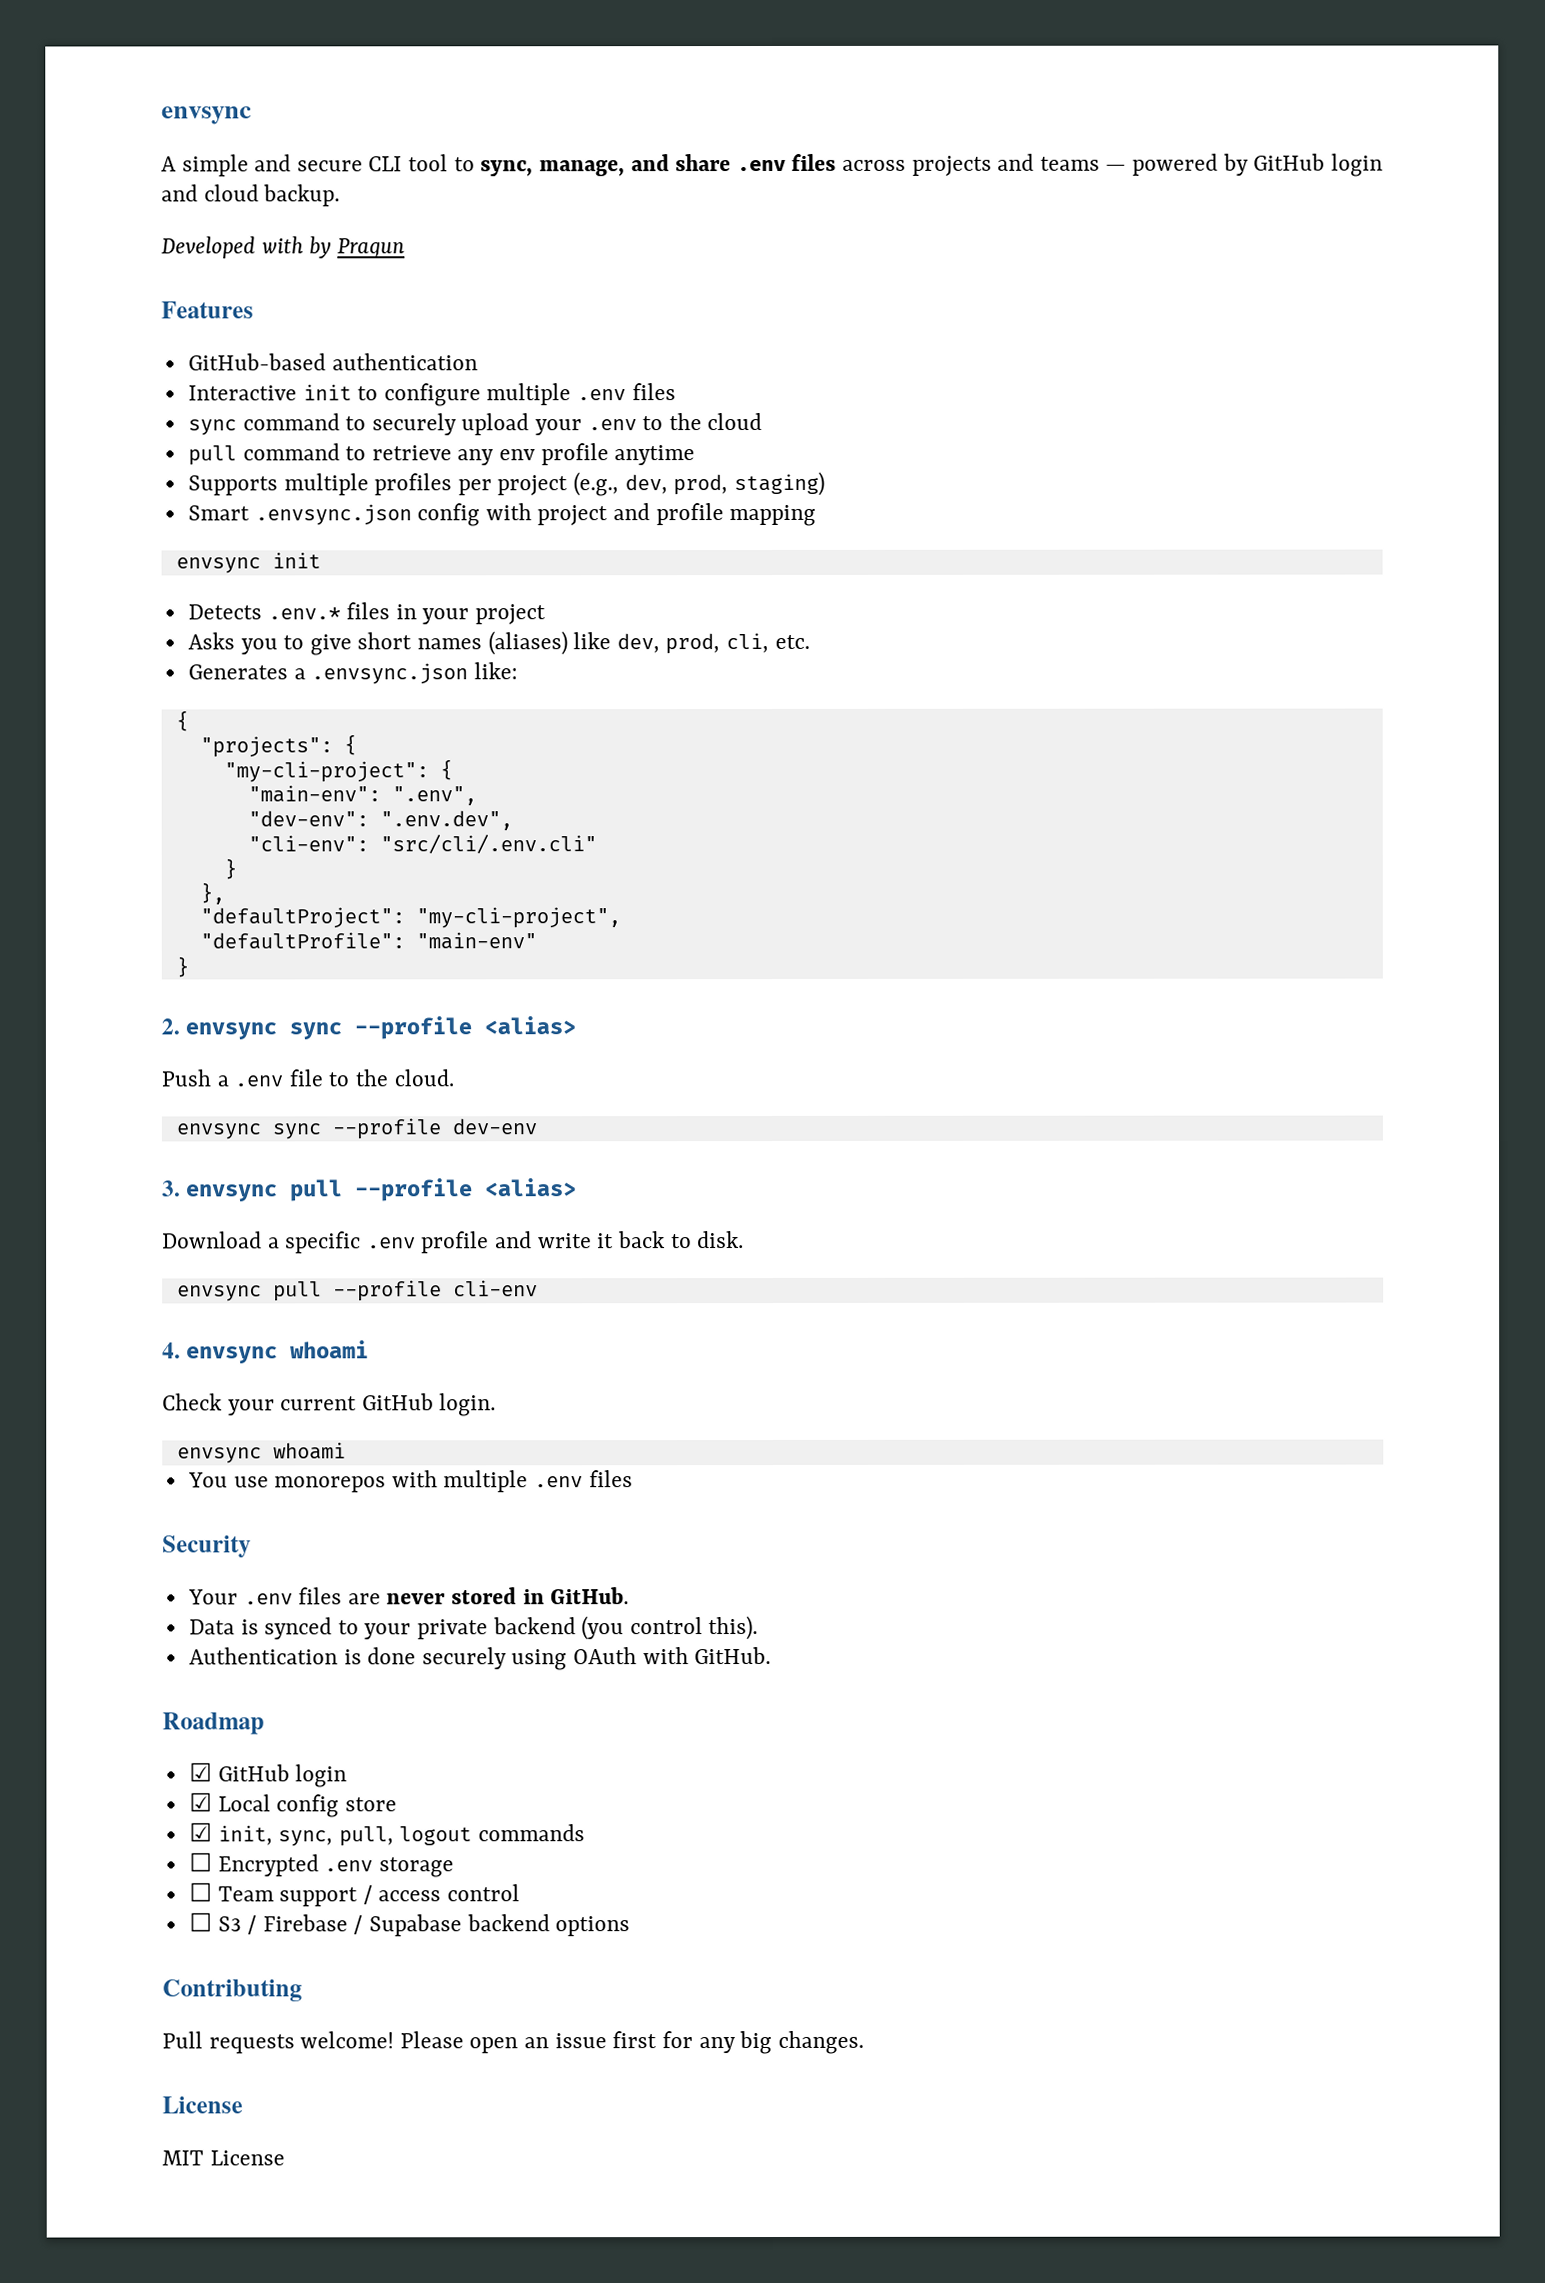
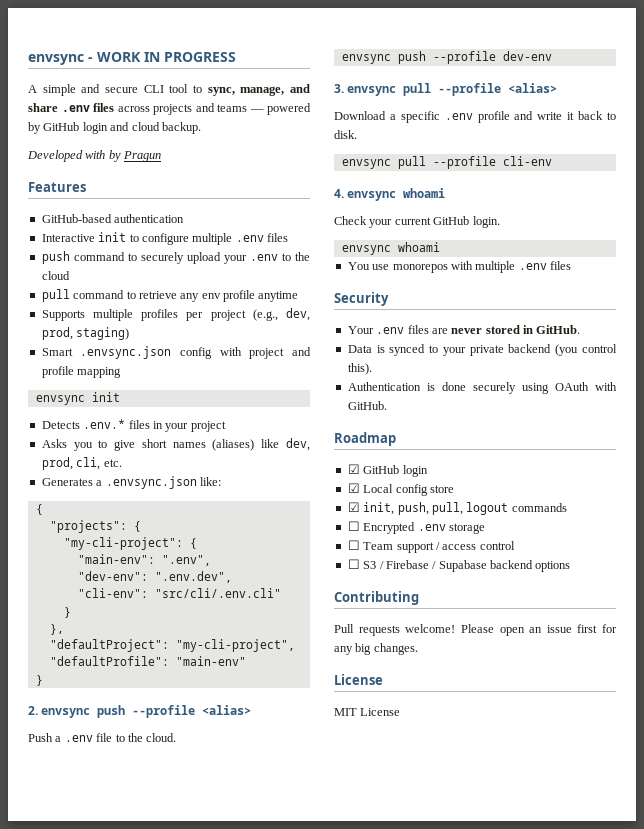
[161,106,252,125] envsync -> [28,52,236,65] envsync - WORK IN PROGRESS
[187,419,237,436] sync -> [41,251,70,264] push
[289,1022,343,1040] sync -> [97,705,126,718] push
[271,1123,321,1140] sync -> [397,51,426,64] push
[278,1830,334,1847] sync, -> [397,502,429,515] push,

